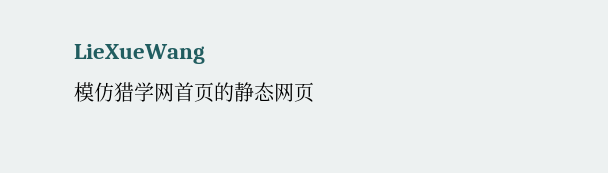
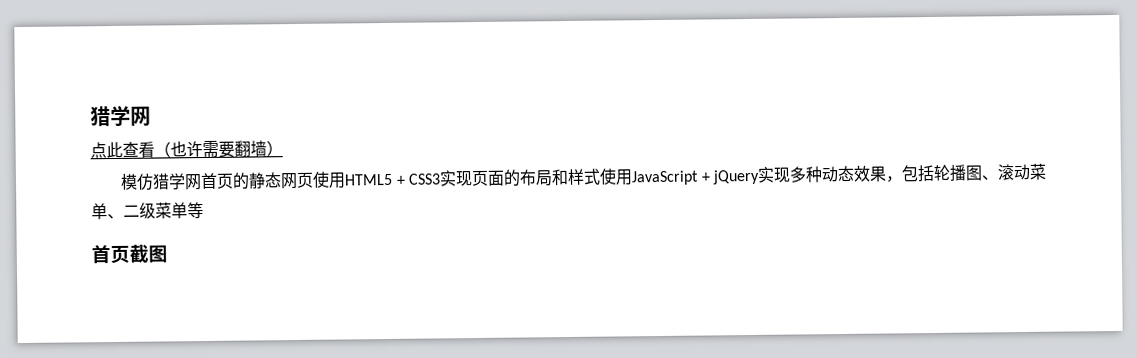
[74,44,205,64] LieXueWang -> [90,105,151,127] [90,140,283,159] 猎学网 // 点此查看（也许需要翻墙）
(314, 92) none -> [312,163,1047,189] [91,202,204,220] [91,244,168,264] 使用HTML5 + CSS3实现页面的布局和样式使用JavaScript + jQuery实现多种动态效果，包括轮播图、滚动菜单、二级菜单等 // 首页截图

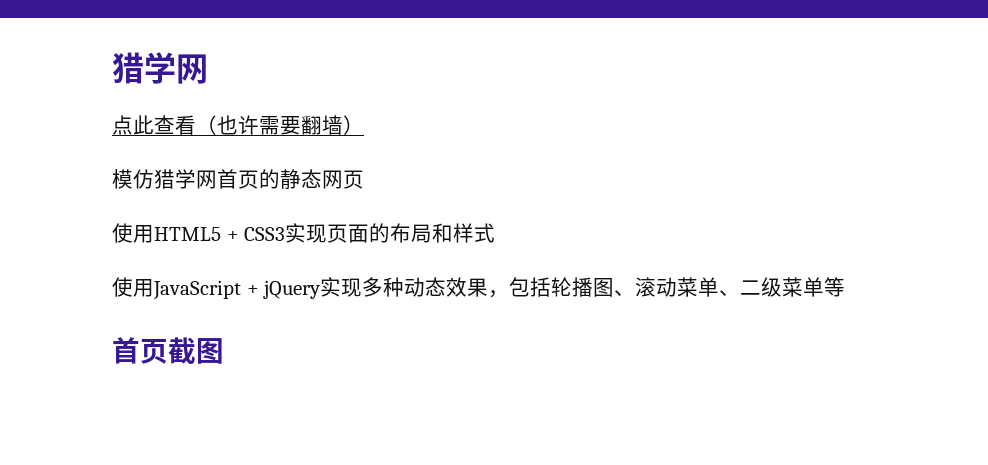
(315, 180) none -> (364, 179) //
(602, 176) none -> (496, 233) //

